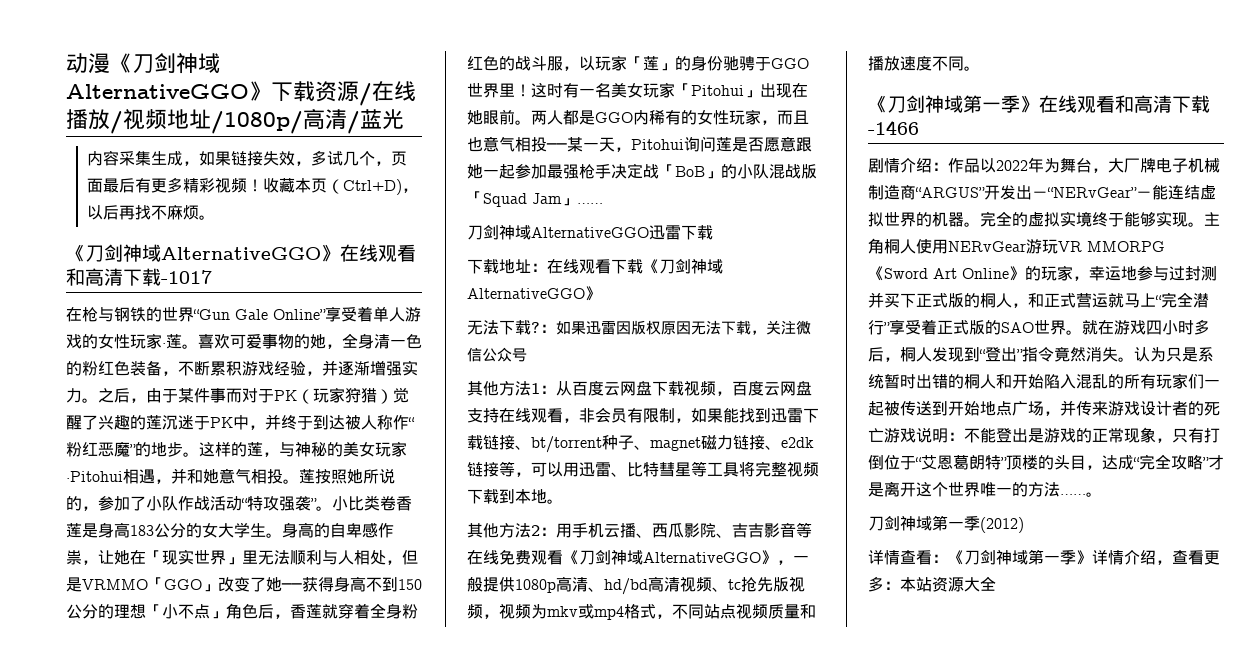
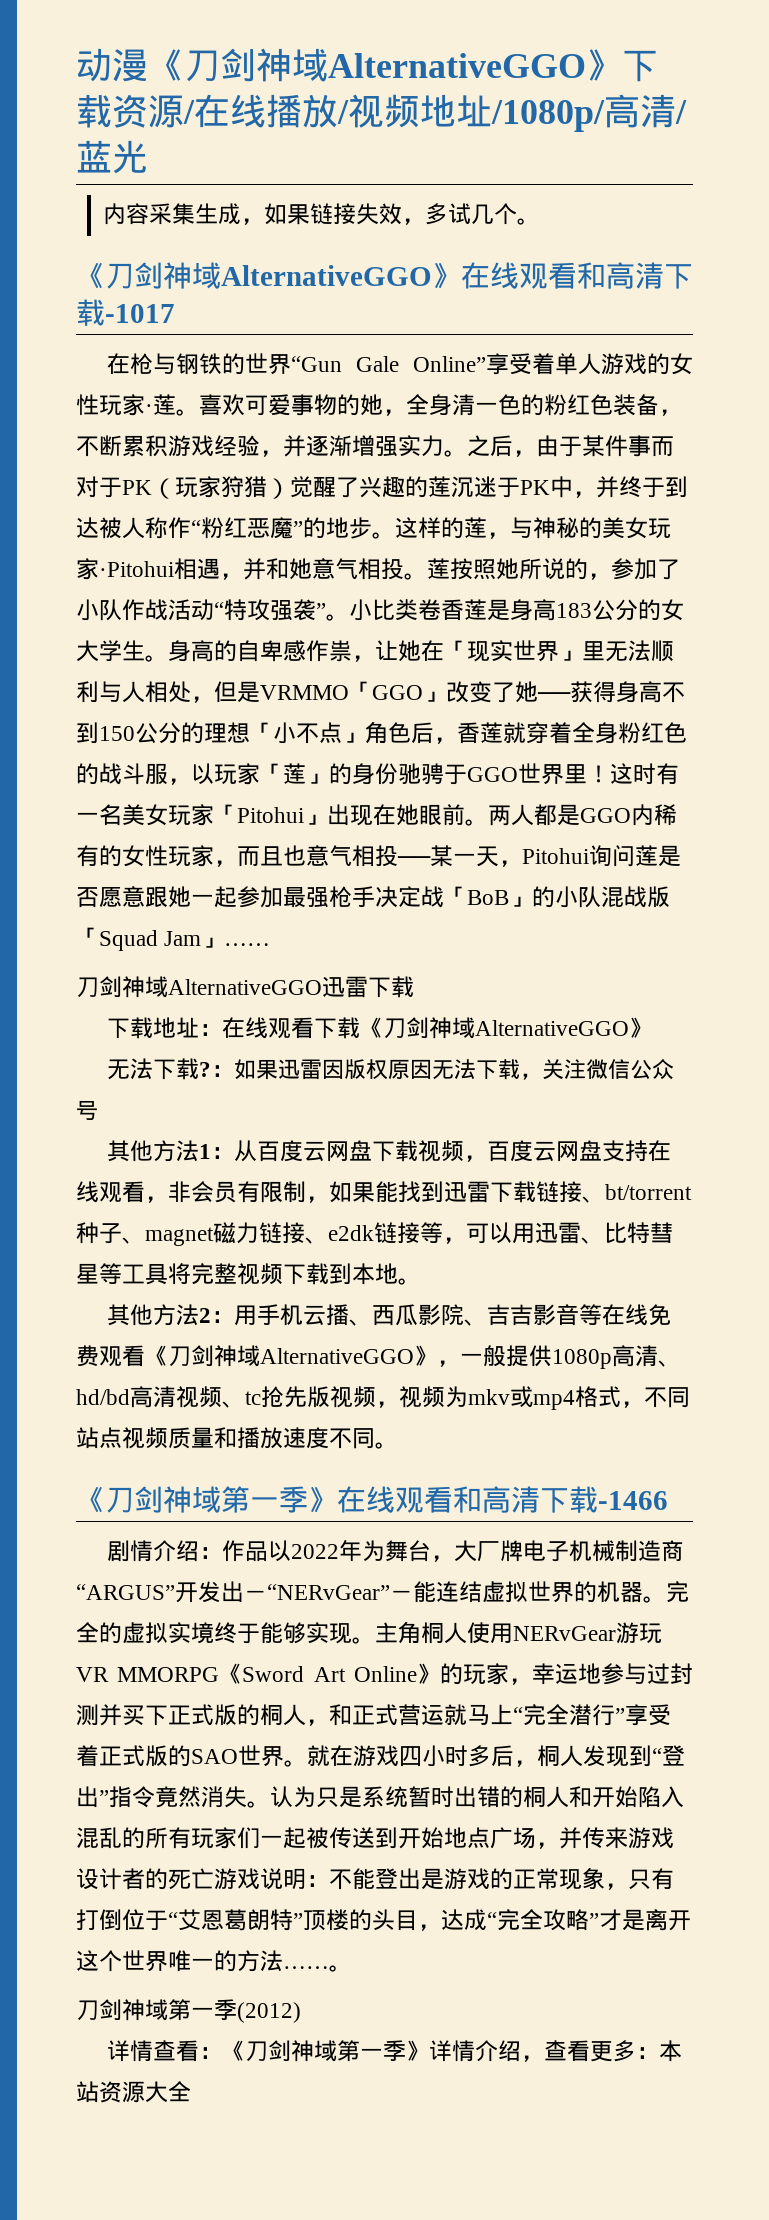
[374,151,407,166] [86,177,418,195] [86,205,199,220] ，页面最后有更多精彩视频！收藏本页（Ctrl+D)，以后再找不麻烦 -> (518, 214) none

